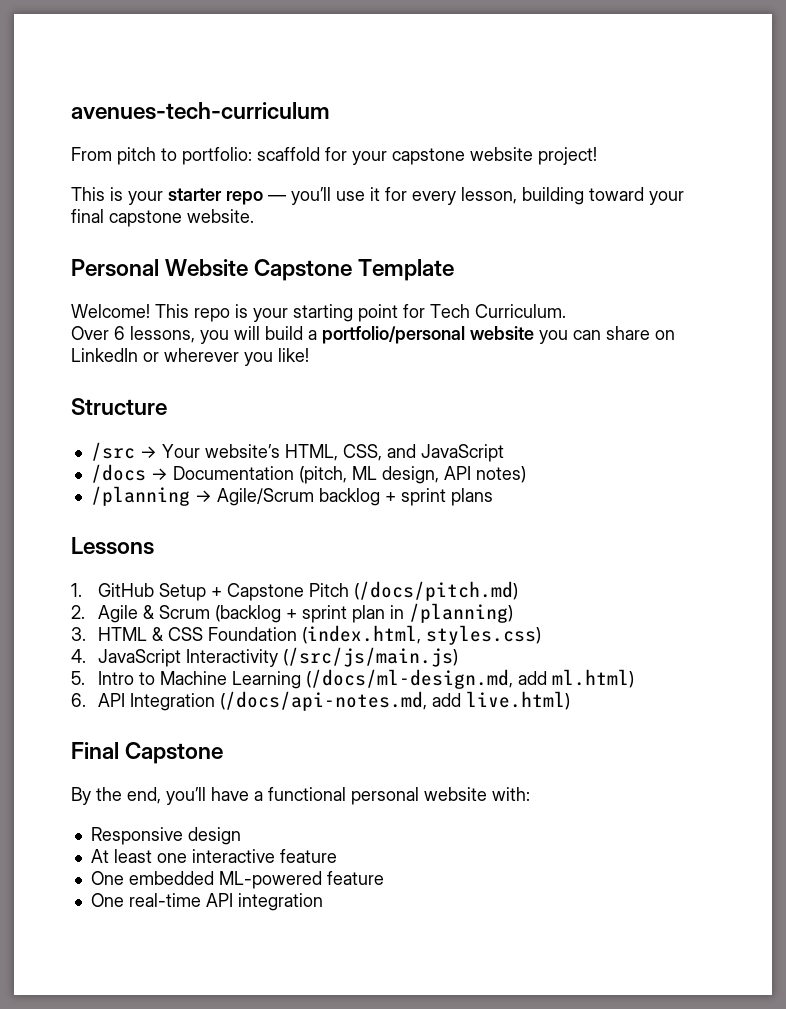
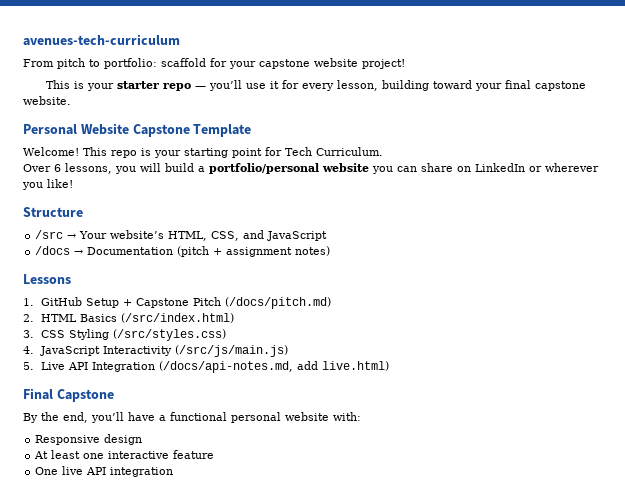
[298,466,526,484] [90,486,493,506] (pitch, ML design, API notes) // /planning → Agile/Scrum backlog + sprint plans -> [177,246,331,257] (pitch + assignment notes)
[97,603,513,623] [71,625,541,645] Agile & Scrum (backlog + sprint plan in /planning) // 3. HTML & CSS Foundation (index.html, styles.css) -> [41,313,235,323] [23,329,227,341] HTML Basics (/src/index.html) // 3. CSS Styling (/src/styles.css)
[97,669,634,689] [71,693,86,707] Intro to Machine Learning (/docs/ml-design.md, add ml.html) // 6. -> [41,362,66,370] Live
[128,871,384,889] [90,893,201,907] embedded ML-powered feature // One real-time -> [62,466,84,475] live

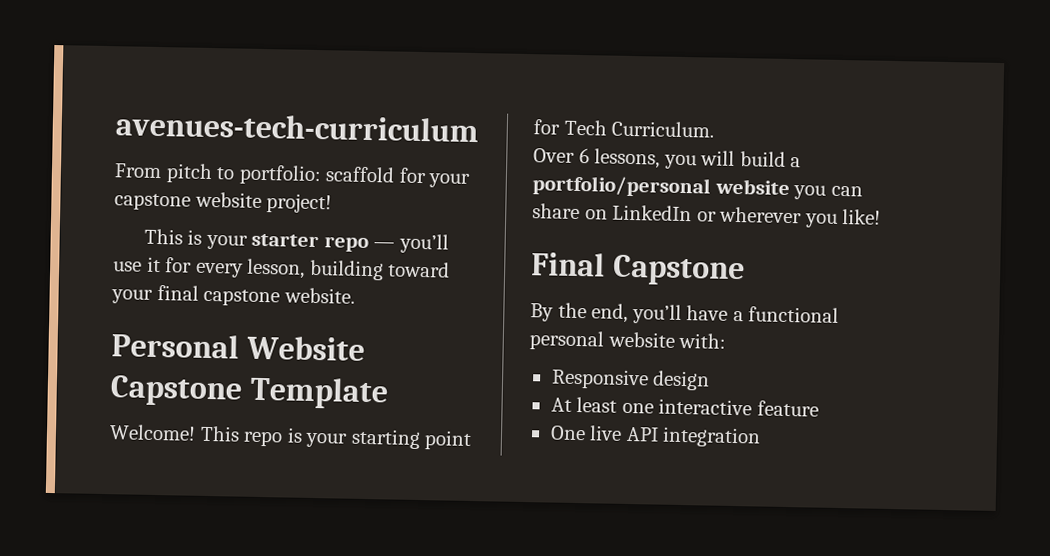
[23,207,83,217] [35,230,328,241] [35,246,331,257] [23,274,71,284] [23,297,332,309] [23,313,235,323] [23,329,227,341] [23,345,289,357] [23,361,390,373] // Structure // /src → Your website’s HTML, CSS, and JavaScript // /docs → Documentation (pitch + assignment notes) // Lessons // 1. GitHub Setup + Capstone Pitch (/docs/pitch.md) // 2. HTML Basics (/src/index.html) // 3. CSS Styling (/src/styles.css) // 4. JavaScript Interactivity (/src/js/main.js) // 5. Live API Integration (/docs/api-notes.md, add live.html) -> (882, 217) none

